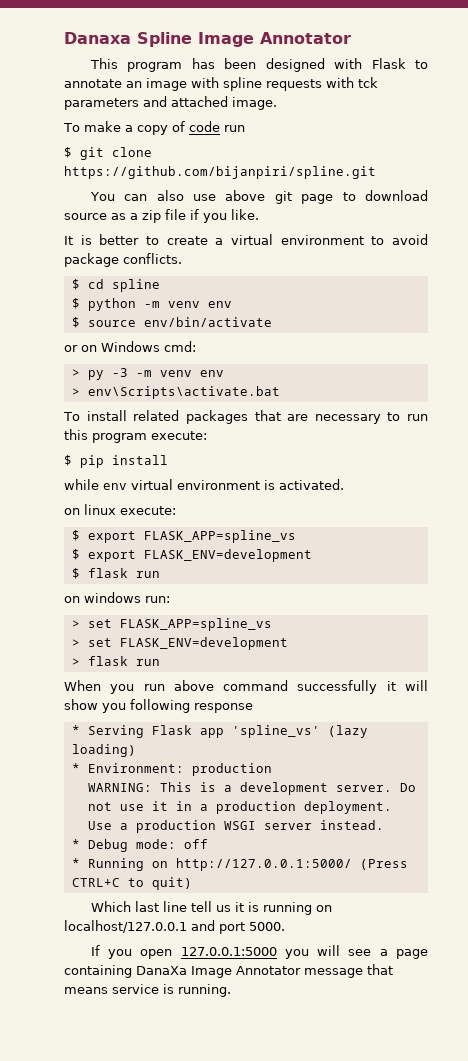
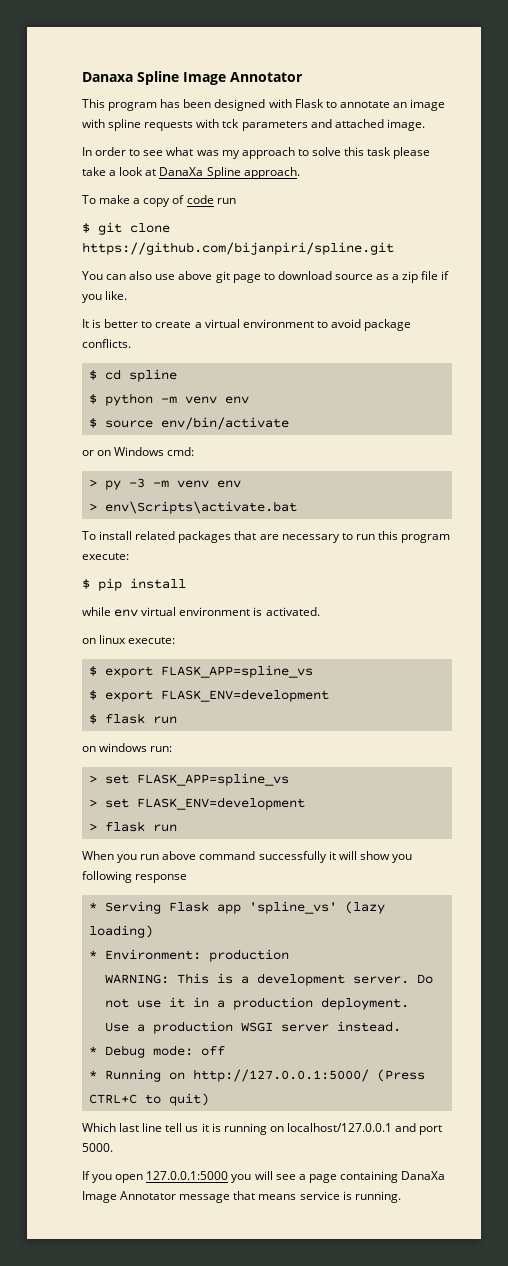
(277, 103) none -> [82,147,431,159] [82,167,300,179] // In order to see what was my approach to solve this task please take a look at DanaXa Spline approach.

